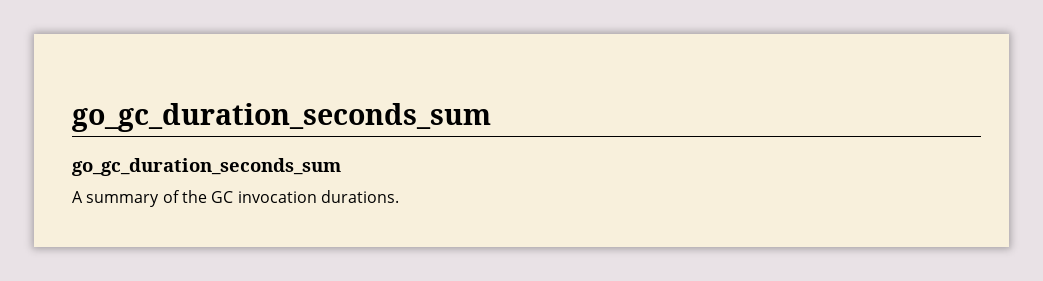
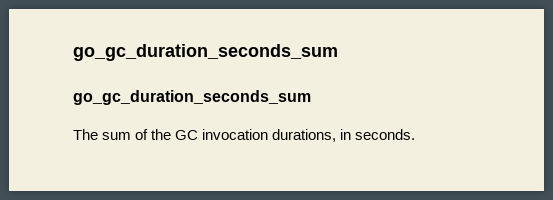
[72,191,160,207] A summary -> [73,129,132,140] The sum
[320,190,399,203] durations. -> [272,129,416,142] durations, in seconds.

